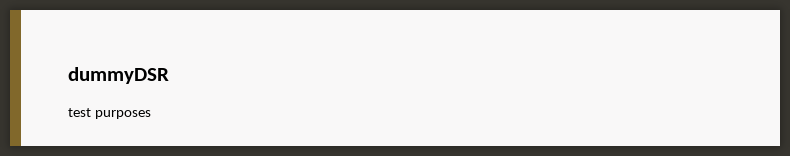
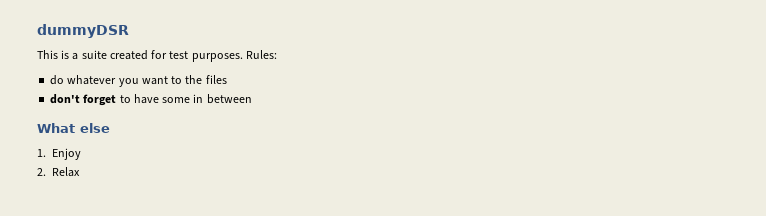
[68,108,151,119] test purposes -> [37,50,277,62] [50,75,227,87] [50,94,252,106] [37,123,110,133] [37,148,81,160] [37,167,80,177] This is a suite created for test purposes. Rules: // do whatever you want to the files // don't forget to have some in between // What else // 1. Enjoy // 2. Relax

